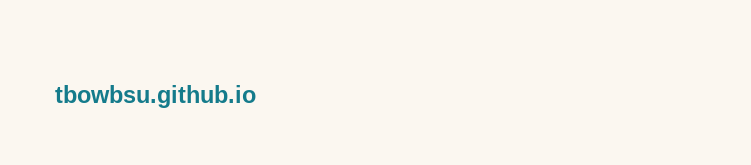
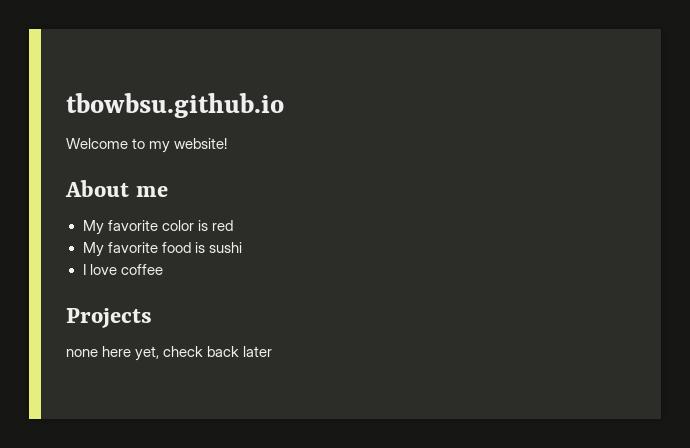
(256, 96) none -> [66,138,228,153] [65,180,169,197] [82,220,233,235] [82,242,242,257] [82,264,163,275] [66,308,152,328] [66,346,273,361] // Welcome to my website! // About me // My favorite color is red // My favorite food is sushi // I love coffee // Projects // none here yet, check back later

